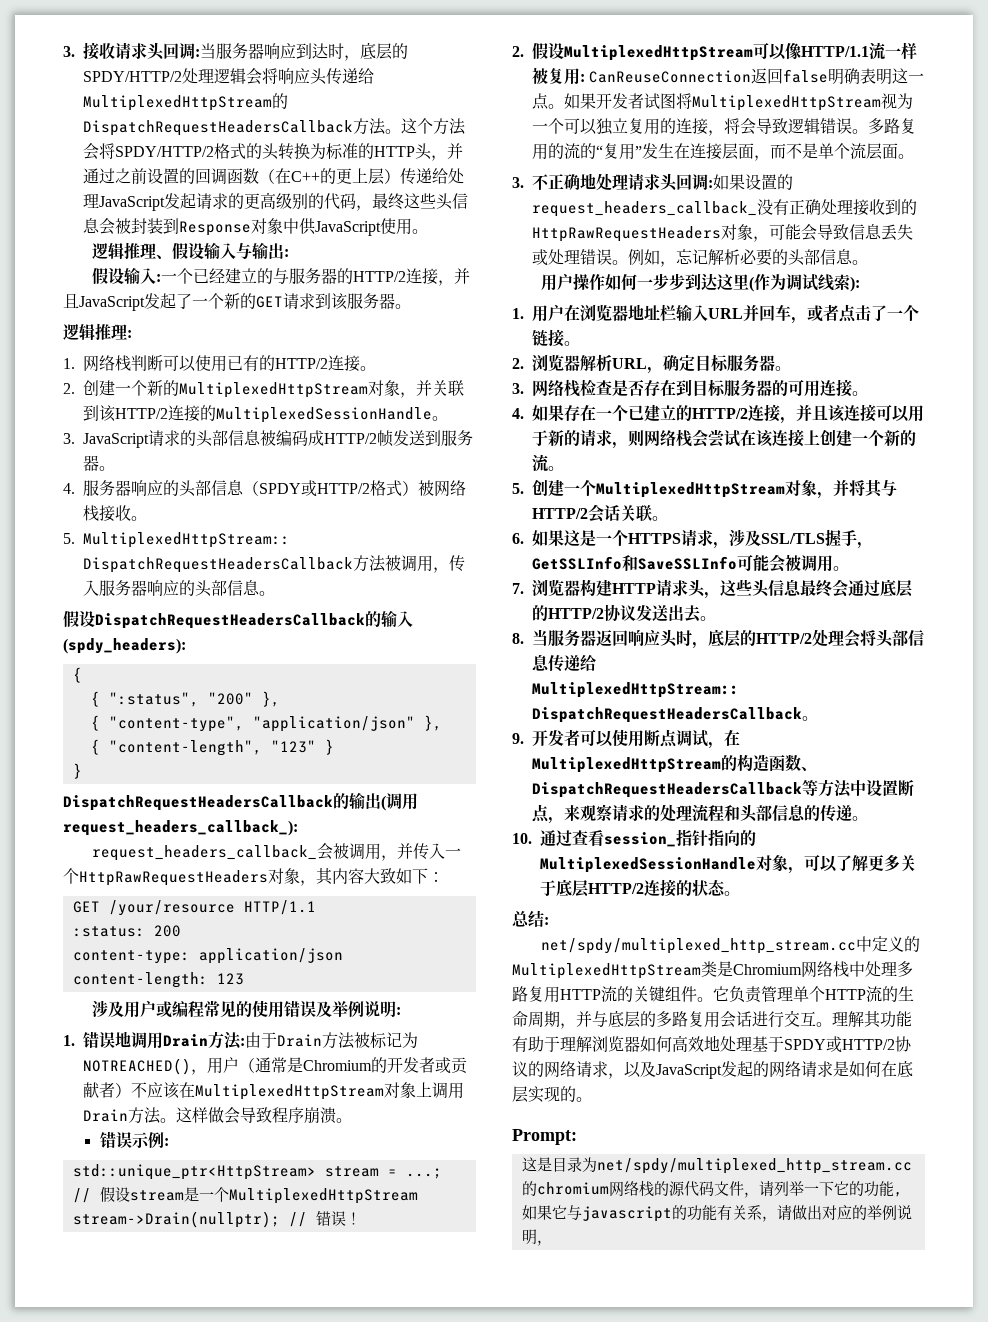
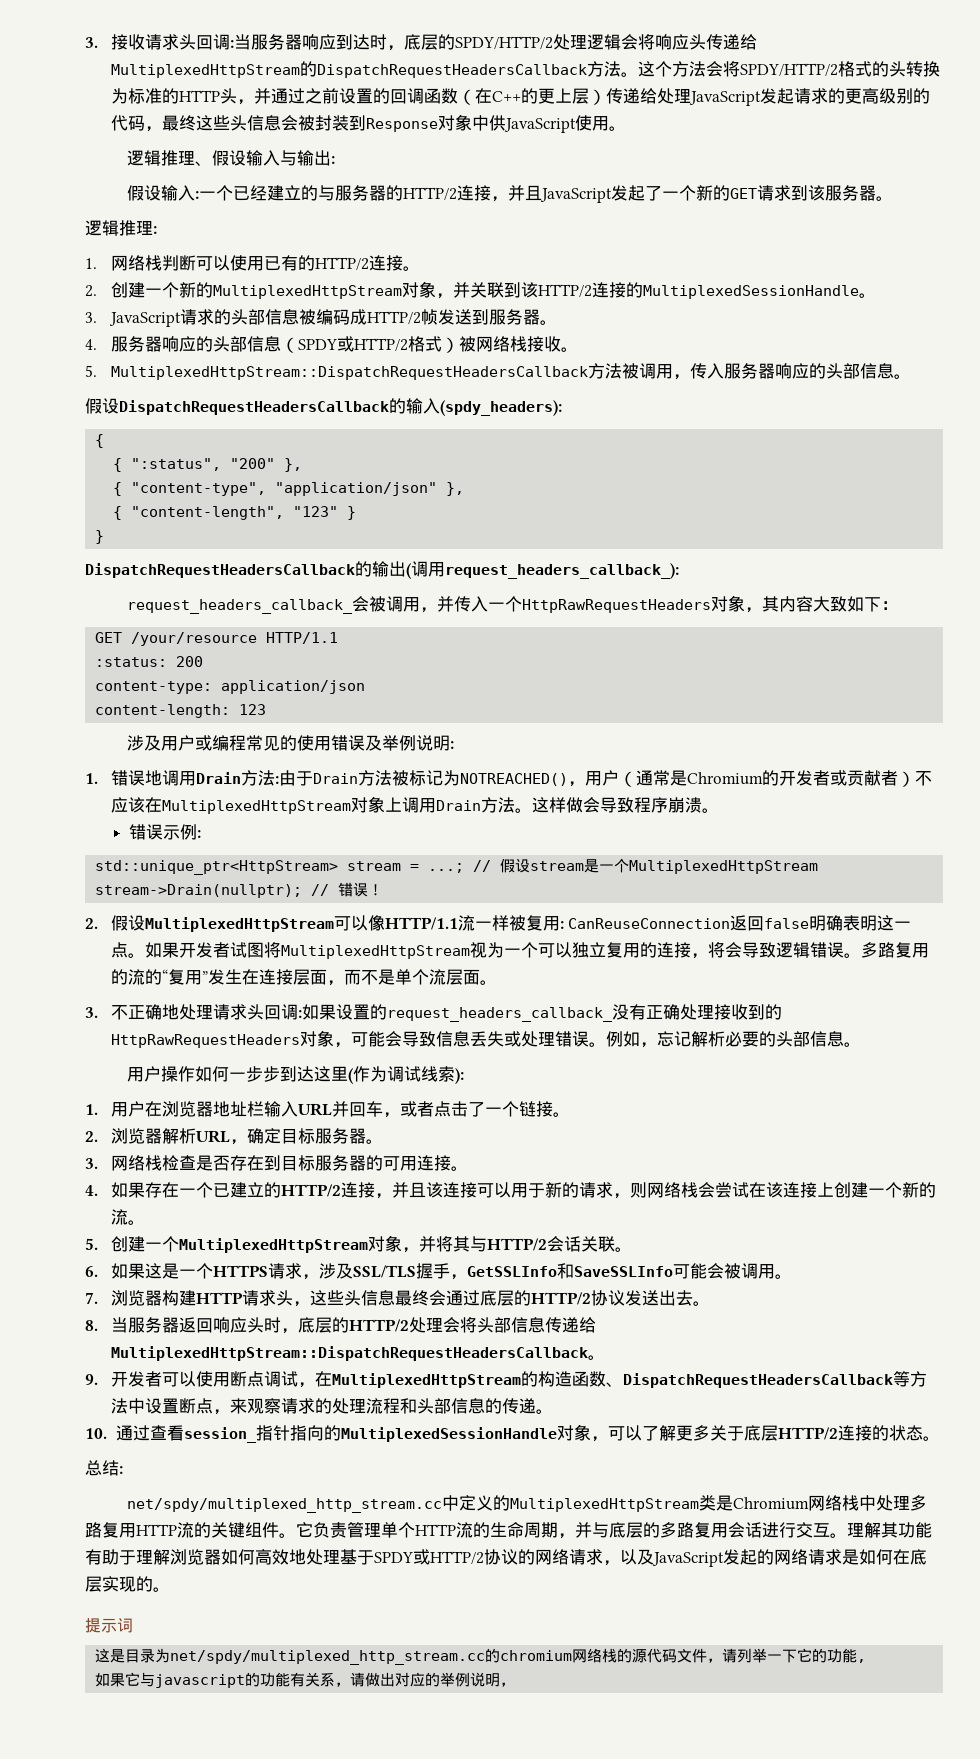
[512,1129,577,1145] Prompt: -> [85,1618,133,1633] 提示词

